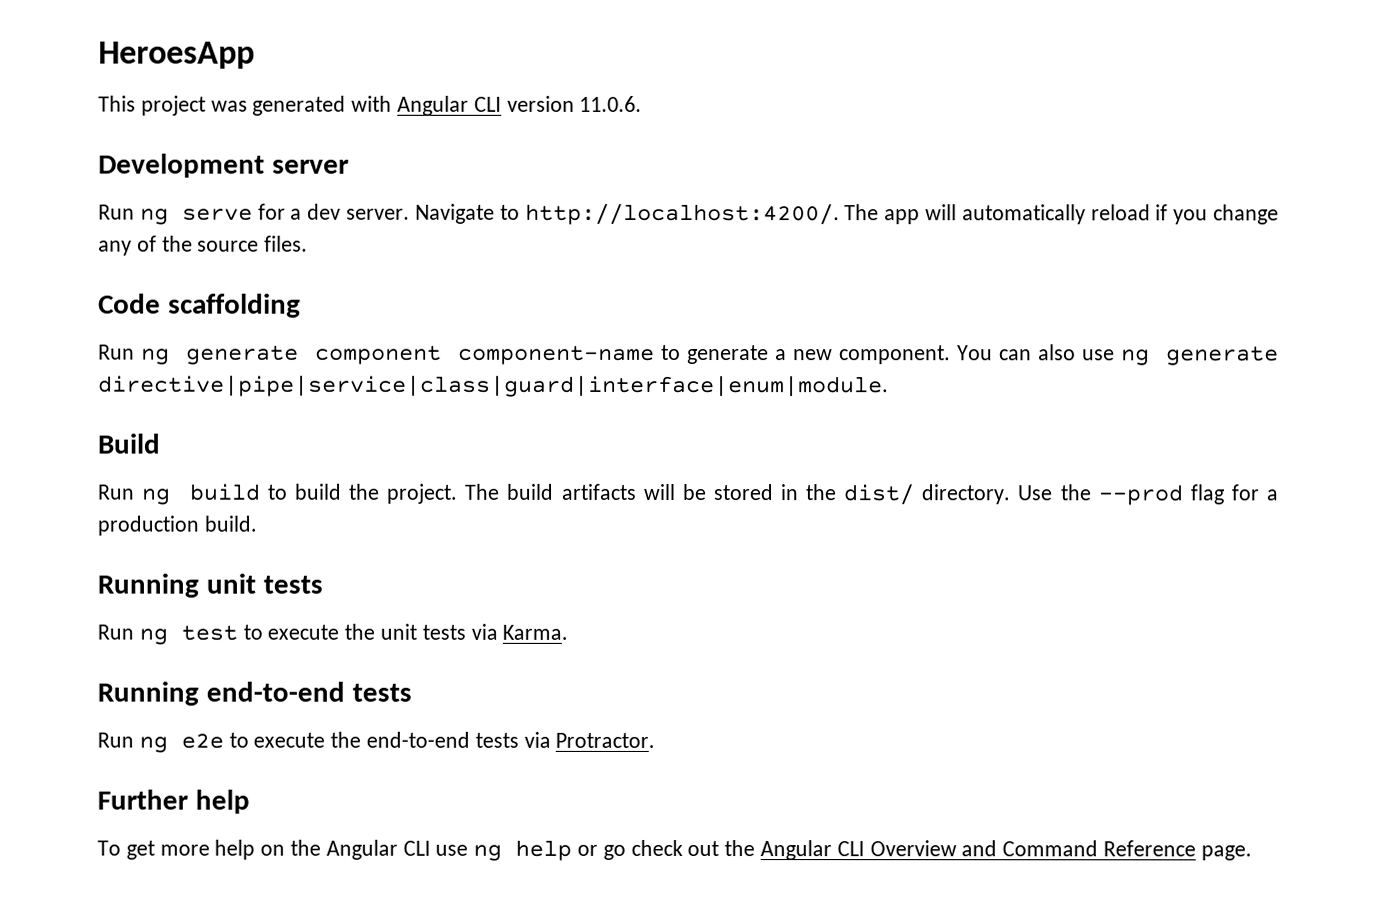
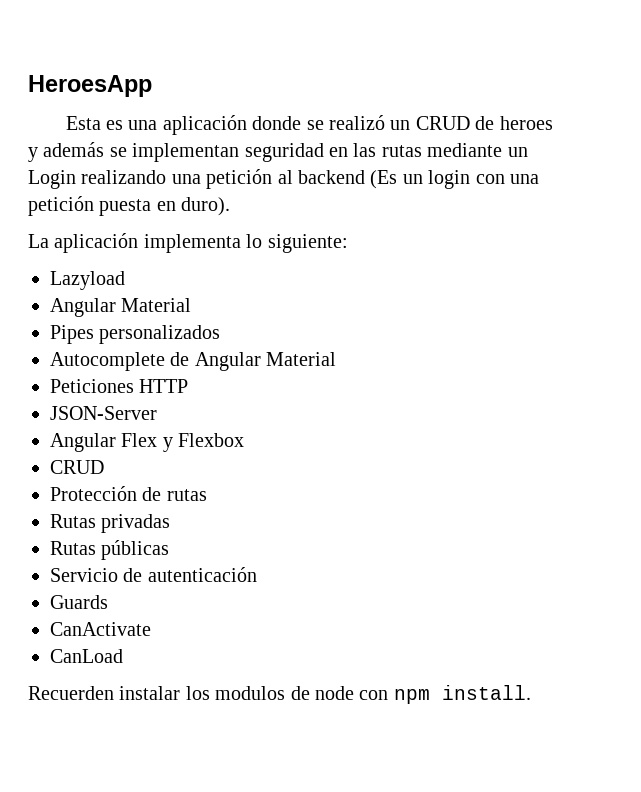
[98,95,643,116] [98,153,349,178] [98,203,1279,226] [98,235,309,256] [98,293,301,318] [98,344,1279,366] [98,375,889,398] [98,433,161,454] [97,483,1279,506] [97,515,257,536] [97,573,323,598] [97,623,569,645] [97,681,412,706] [97,731,656,753] [97,789,250,814] [97,839,1252,861] This project was generated with Angular CLI version 11.0.6. // Development server // Run ng serve for a dev server. Navigate to http://localhost:4200/. The app will automatically reload if you change any of the source files. // Code scaffolding // Run ng generate component component-name to generate a new component. You can also use ng generate directive|pipe|service|class|guard|interface|enum|module. // Build // Run ng build to build the project. The build artifacts will be stored in the dist/ directory. Use the --prod flag for a production build. // Running unit tests // Run ng test to execute the unit tests via Karma. // Running end-to-end tests // Run ng e2e to execute the end-to-end tests via Protractor. // Further help // To get more help on the Angular CLI use ng help or go check out the Angular CLI Overview and Command Reference page. -> [65,115,553,135] [28,142,528,162] [28,169,539,189] [28,196,231,216] [28,233,348,253] [50,271,125,290] [50,298,192,317] [50,325,221,344] [50,352,337,371] [50,379,189,393] [50,406,157,420] [50,433,245,452] [50,460,104,474] [50,486,207,501] [50,514,171,533] [50,540,170,560] [50,567,257,582] [50,595,108,609] [50,622,151,636] [50,649,123,663] [28,685,531,704] Esta es una aplicación donde se realizó un CRUD de heroes y además se implementan seguridad en las rutas mediante un Login realizando una petición al backend (Es un login con una petición puesta en duro). // La aplicación implementa lo siguiente: // Lazyload // Angular Material // Pipes personalizados // Autocomplete de Angular Material // Peticiones HTTP // JSON-Server // Angular Flex y Flexbox // CRUD // Protección de rutas // Rutas privadas // Rutas públicas // Servicio de autenticación // Guards // CanActivate // CanLoad // Recuerden instalar los modulos de node con npm install.

